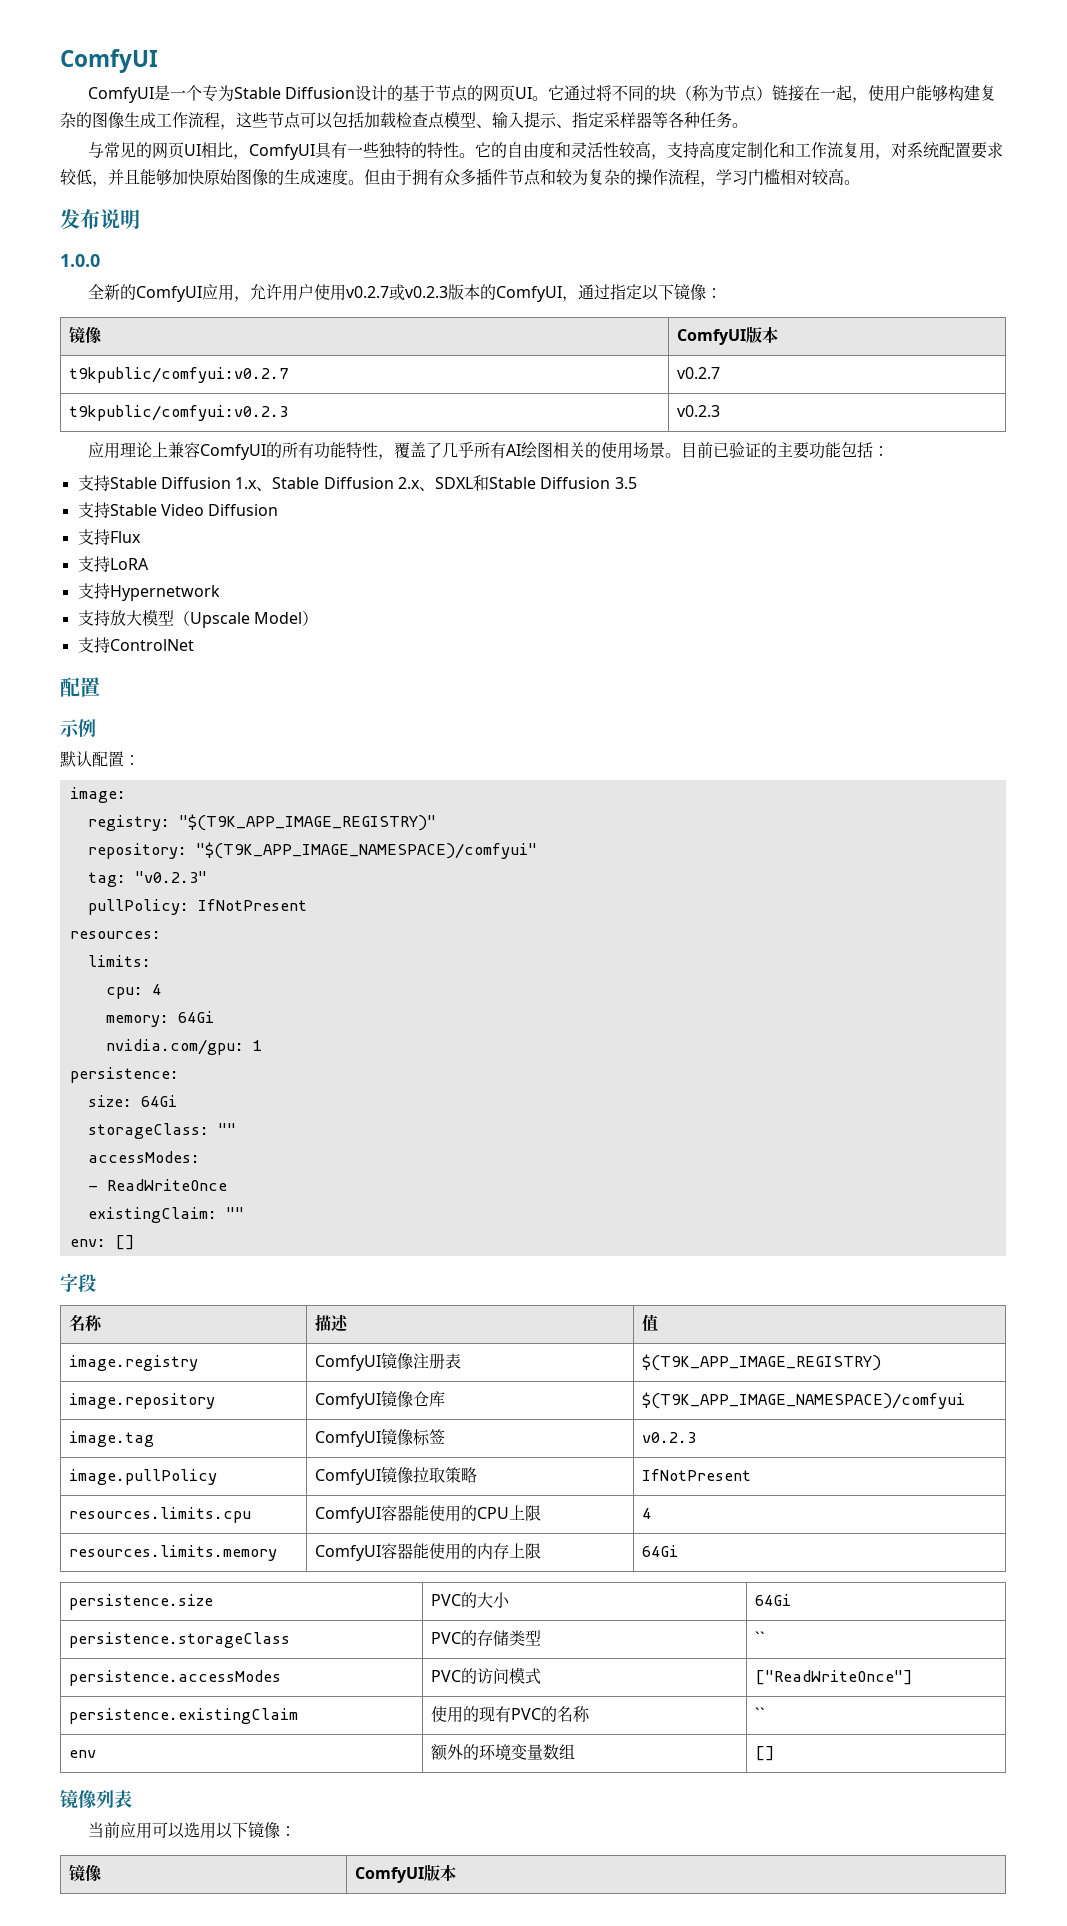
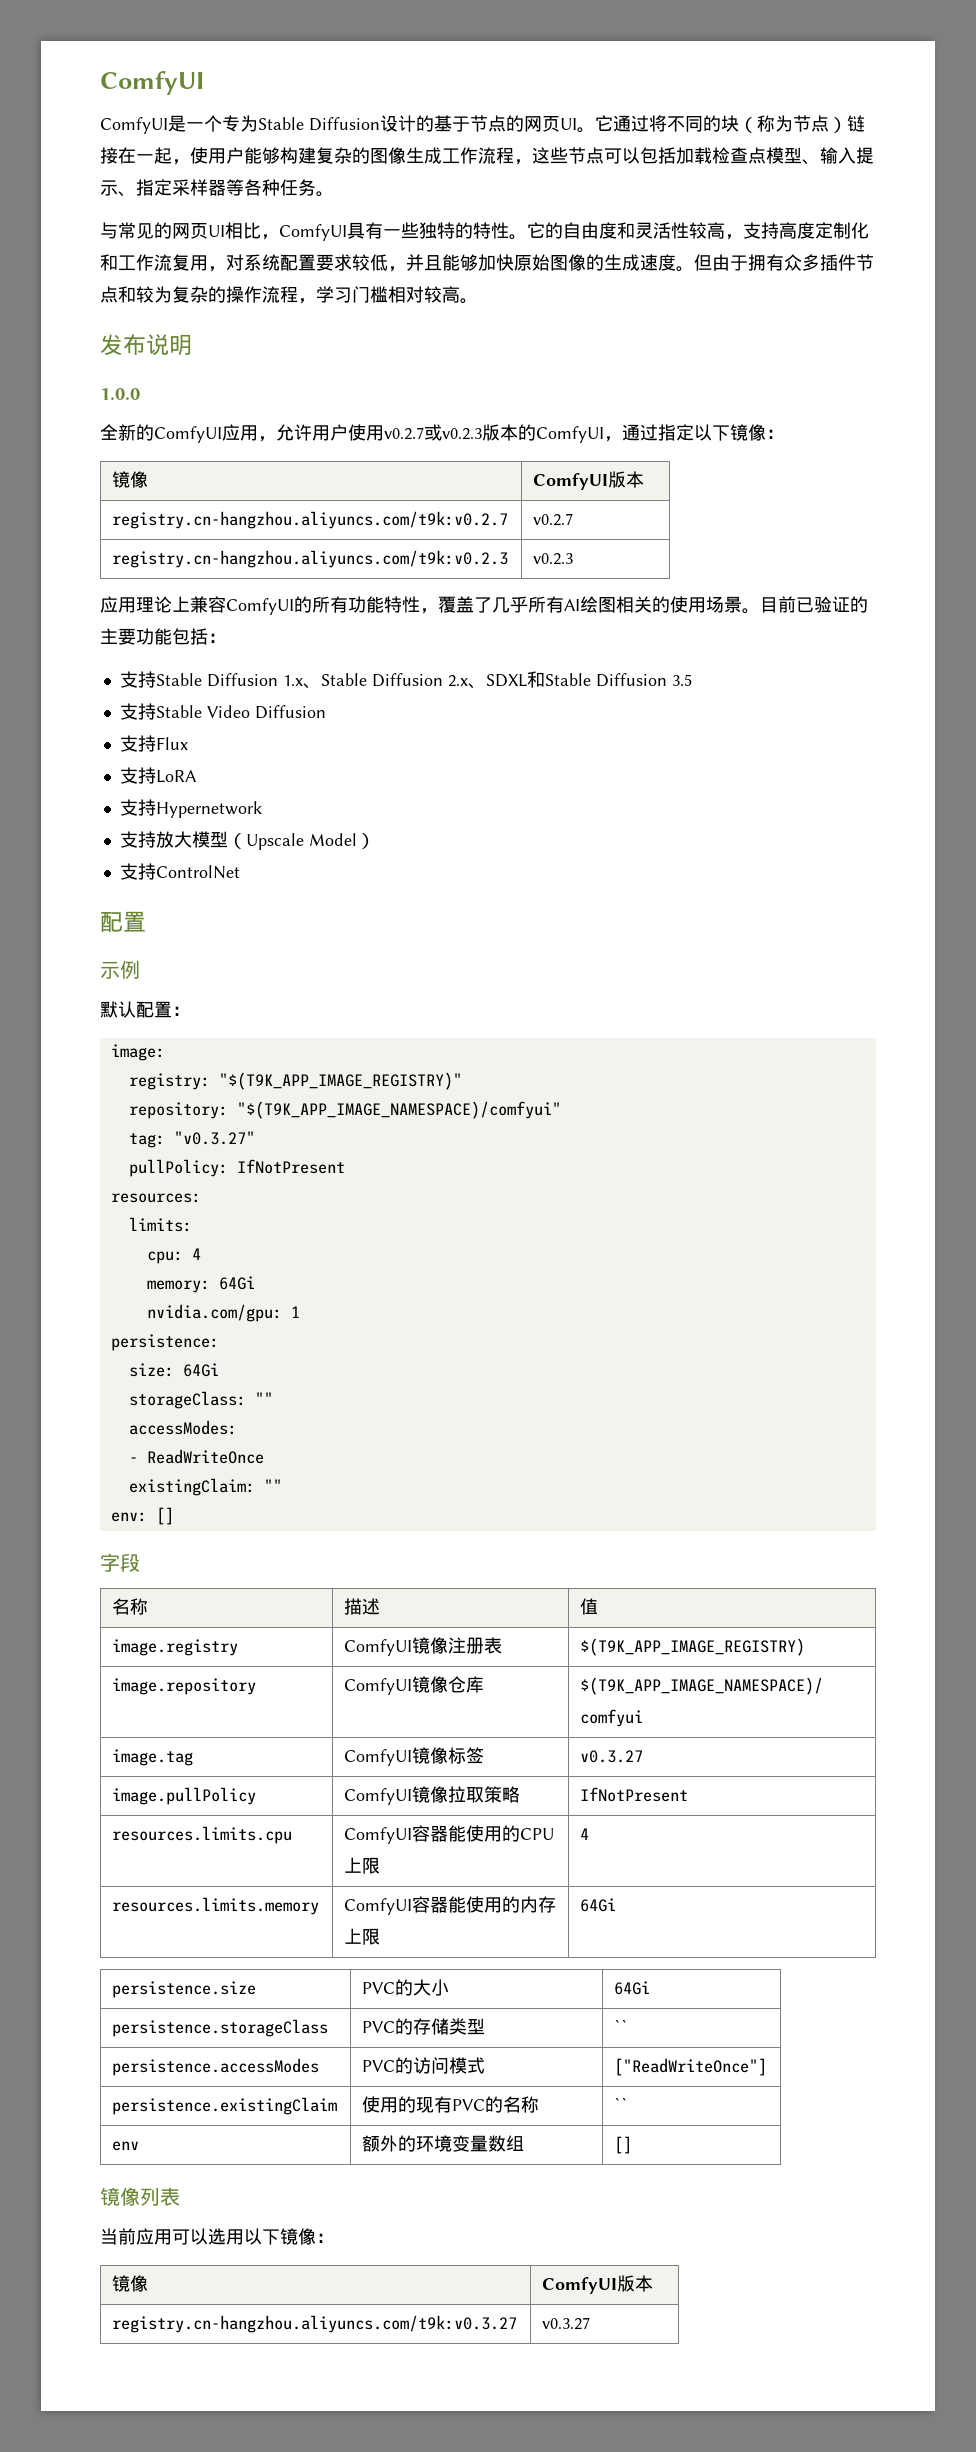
[69,367,289,383] t9kpublic/comfyui:v0.2.7 -> [112,511,509,529] registry.cn-hangzhou.aliyuncs.com/t9k:v0.2.7
[69,405,289,421] t9kpublic/comfyui:v0.2.3 -> [112,550,509,568] registry.cn-hangzhou.aliyuncs.com/t9k:v0.2.3
[134,871,207,883] "v0.2.3" -> [173,1131,255,1145] "v0.3.27"
[642,1432,697,1443] v0.2.3 -> [580,1750,644,1763] v0.3.27
(457, 1873) none -> [112,2315,518,2333] [542,2317,591,2330] // registry.cn-hangzhou.aliyuncs.com/t9k:v0.3.27 | v0.3.27

